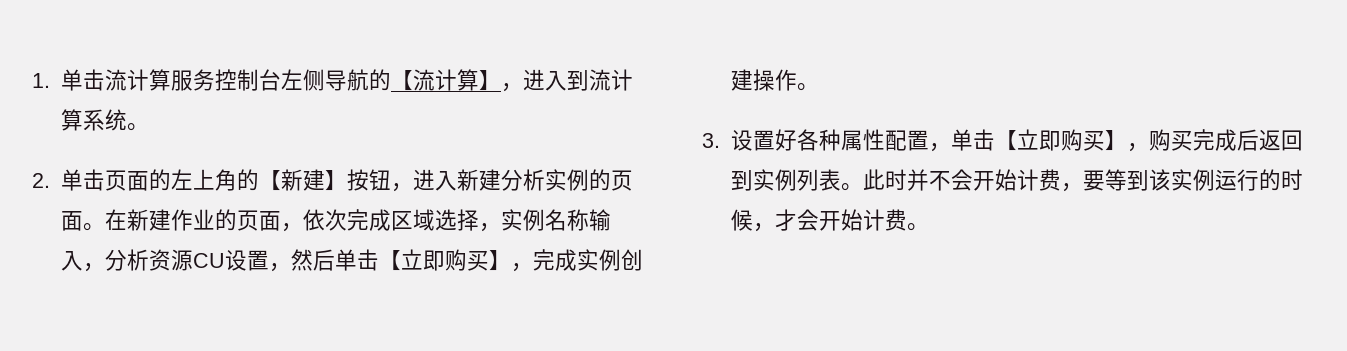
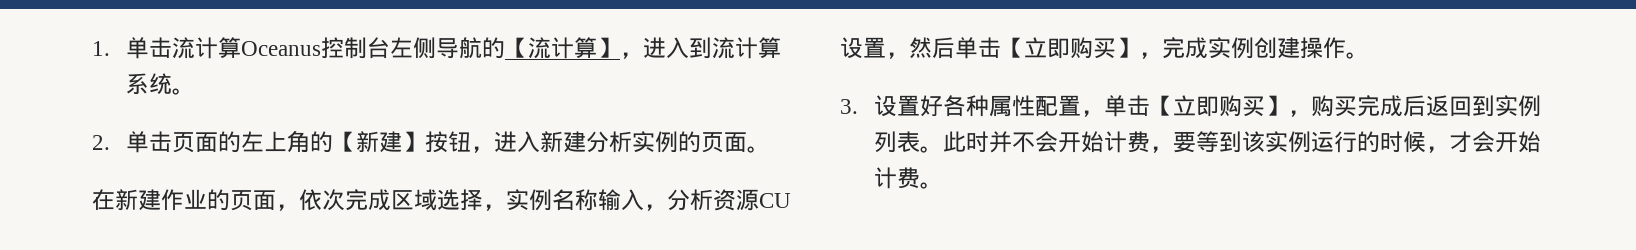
[170,69,215,91] 服务 -> [241,41,322,56] Oceanus
(105, 227) none -> (771, 149) //

